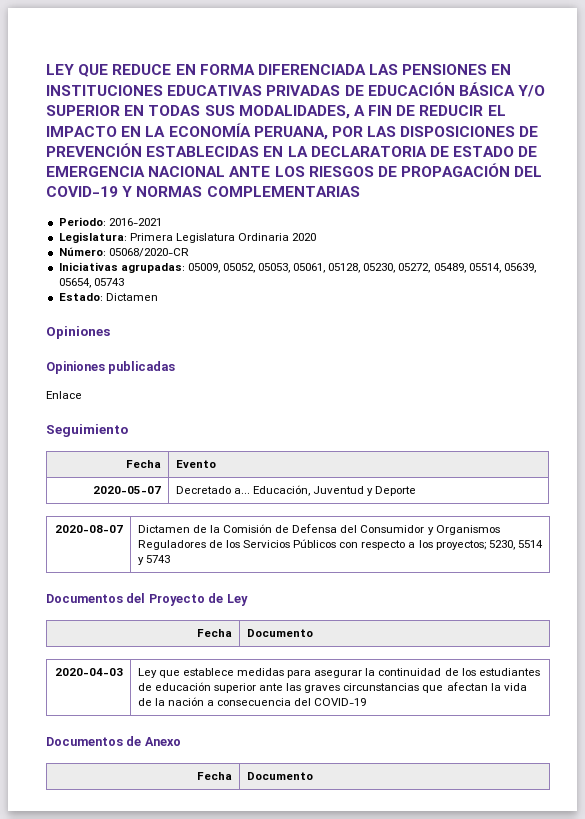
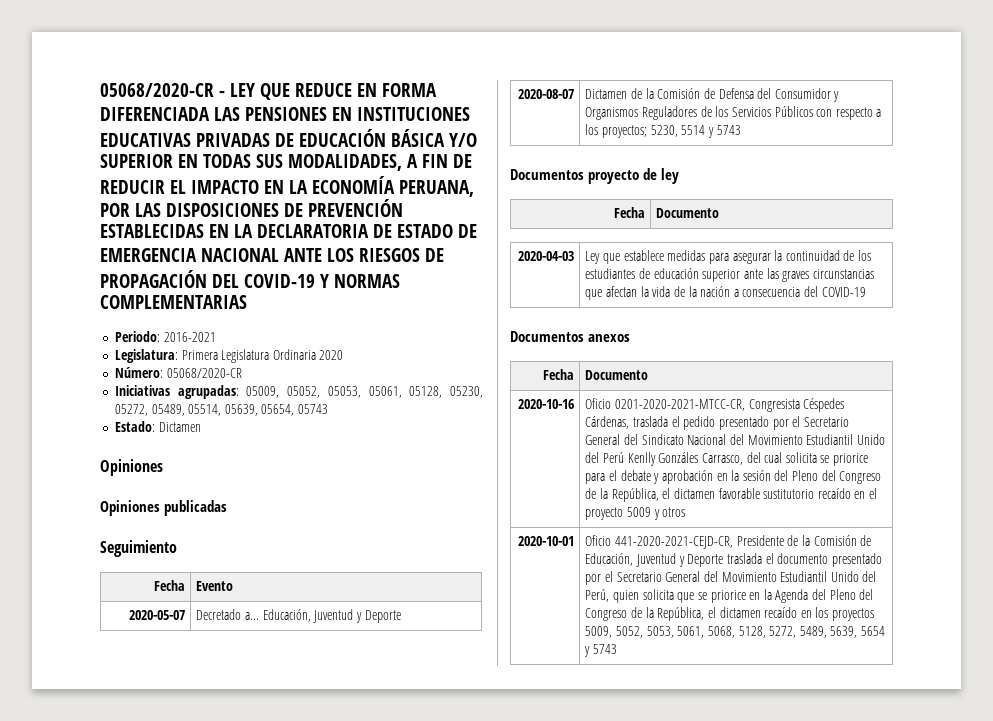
(46, 69) none -> [100,83,225,97] 05068/2020-CR -
[46,391,82,399] // Enlace -> (227, 508) none
[126,593,248,606] del Proyecto de Ley -> [588,168,679,184] proyecto de ley
[126,736,181,746] [197,772,233,780] [246,772,313,780] de Anexo // Fecha | Documento -> [588,334,630,342] [542,369,574,380] [585,370,649,380] [517,399,574,409] [585,398,845,412] [585,416,849,430] [585,434,885,445] [585,452,869,466] [585,470,882,484] [585,488,878,502] [585,507,686,520] [517,536,574,546] [585,535,872,549] [585,553,882,567] [585,571,877,585] [585,589,874,603] [585,607,875,621] [585,626,886,638] [584,644,617,657] anexos // Fecha | Documento // 2020-10-16 | Oficio 0201-2020-2021-MTCC-CR, Congresista Céspedes Cárdenas, traslada el pedido presentado por el Secretario General del Sindicato Nacional del Movimiento Estudiantil Unido del Perú Kenlly Gonzáles Carrasco, del cual solicita se priorice para el debate y aprobación en la sesión del Pleno del Congreso de la República, el dictamen favorable sustitutorio recaído en el proyecto 5009 y otros // 2020-10-01 | Oficio 441-2020-2021-CEJD-CR, Presidente de la Comisión de Educación, Juventud y Deporte traslada el documento presentado por el Secretario General del Movimiento Estudiantil Unido del Perú, quien solicita que se priorice en la Agenda del Pleno del Congreso de la República, el dictamen recaído en los proyectos 5009, 5052, 5053, 5061, 5068, 5128, 5272, 5489, 5639, 5654 y 5743

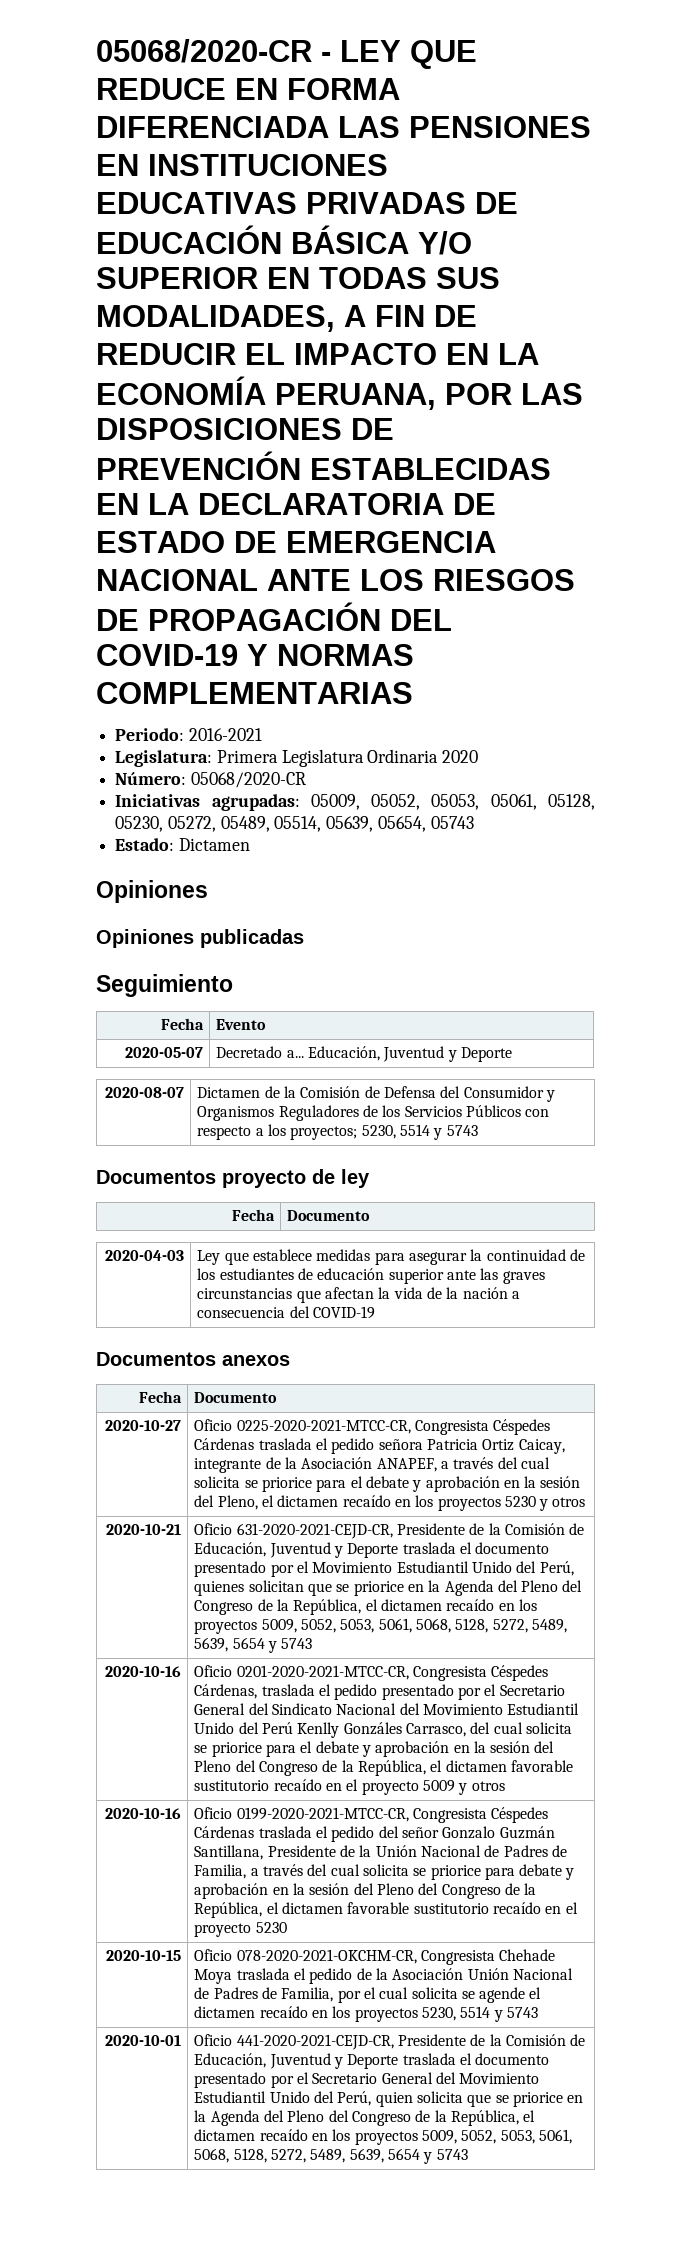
(649, 375) none -> [104,1420,181,1431] [194,1419,551,1435] [194,1438,565,1454] [194,1457,550,1473] [194,1476,581,1492] [194,1495,586,1511] [105,1524,181,1535] [194,1523,585,1539] [194,1542,550,1558] [194,1561,574,1577] [194,1580,583,1596] [194,1599,537,1615] [194,1618,567,1634] [194,1637,313,1653] // 2020-10-27 | Oficio 0225-2020-2021-MTCC-CR, Congresista Céspedes Cárdenas traslada el pedido señora Patricia Ortiz Caicay, integrante de la Asociación ANAPEF, a través del cual solicita se priorice para el debate y aprobación en la sesión del Pleno, el dictamen recaído en los proyectos 5230 y otros // 2020-10-21 | Oficio 631-2020-2021-CEJD-CR, Presidente de la Comisión de Educación, Juventud y Deporte traslada el documento presentado por el Movimiento Estudiantil Unido del Perú, quienes solicitan que se priorice en la Agenda del Pleno del Congreso de la República, el dictamen recaído en los proyectos 5009, 5052, 5053, 5061, 5068, 5128, 5272, 5489, 5639, 5654 y 5743
(686, 512) none -> [104,1808,181,1819] [194,1807,549,1823] [194,1826,555,1842] [194,1845,567,1860] [194,1864,575,1880] [194,1883,537,1899] [194,1902,578,1918] [194,1922,287,1937] [105,1950,181,1961] [194,1949,556,1965] [194,1968,573,1984] [194,1987,542,2003] [194,2006,538,2022] // 2020-10-16 | Oficio 0199-2020-2021-MTCC-CR, Congresista Céspedes Cárdenas traslada el pedido del señor Gonzalo Guzmán Santillana, Presidente de la Unión Nacional de Padres de Familia, a través del cual solicita se priorice para debate y aprobación en la sesión del Pleno del Congreso de la República, el dictamen favorable sustitutorio recaído en el proyecto 5230 // 2020-10-15 | Oficio 078-2020-2021-OKCHM-CR, Congresista Chehade Moya traslada el pedido de la Asociación Unión Nacional de Padres de Familia, por el cual solicita se agende el dictamen recaído en los proyectos 5230, 5514 y 5743

